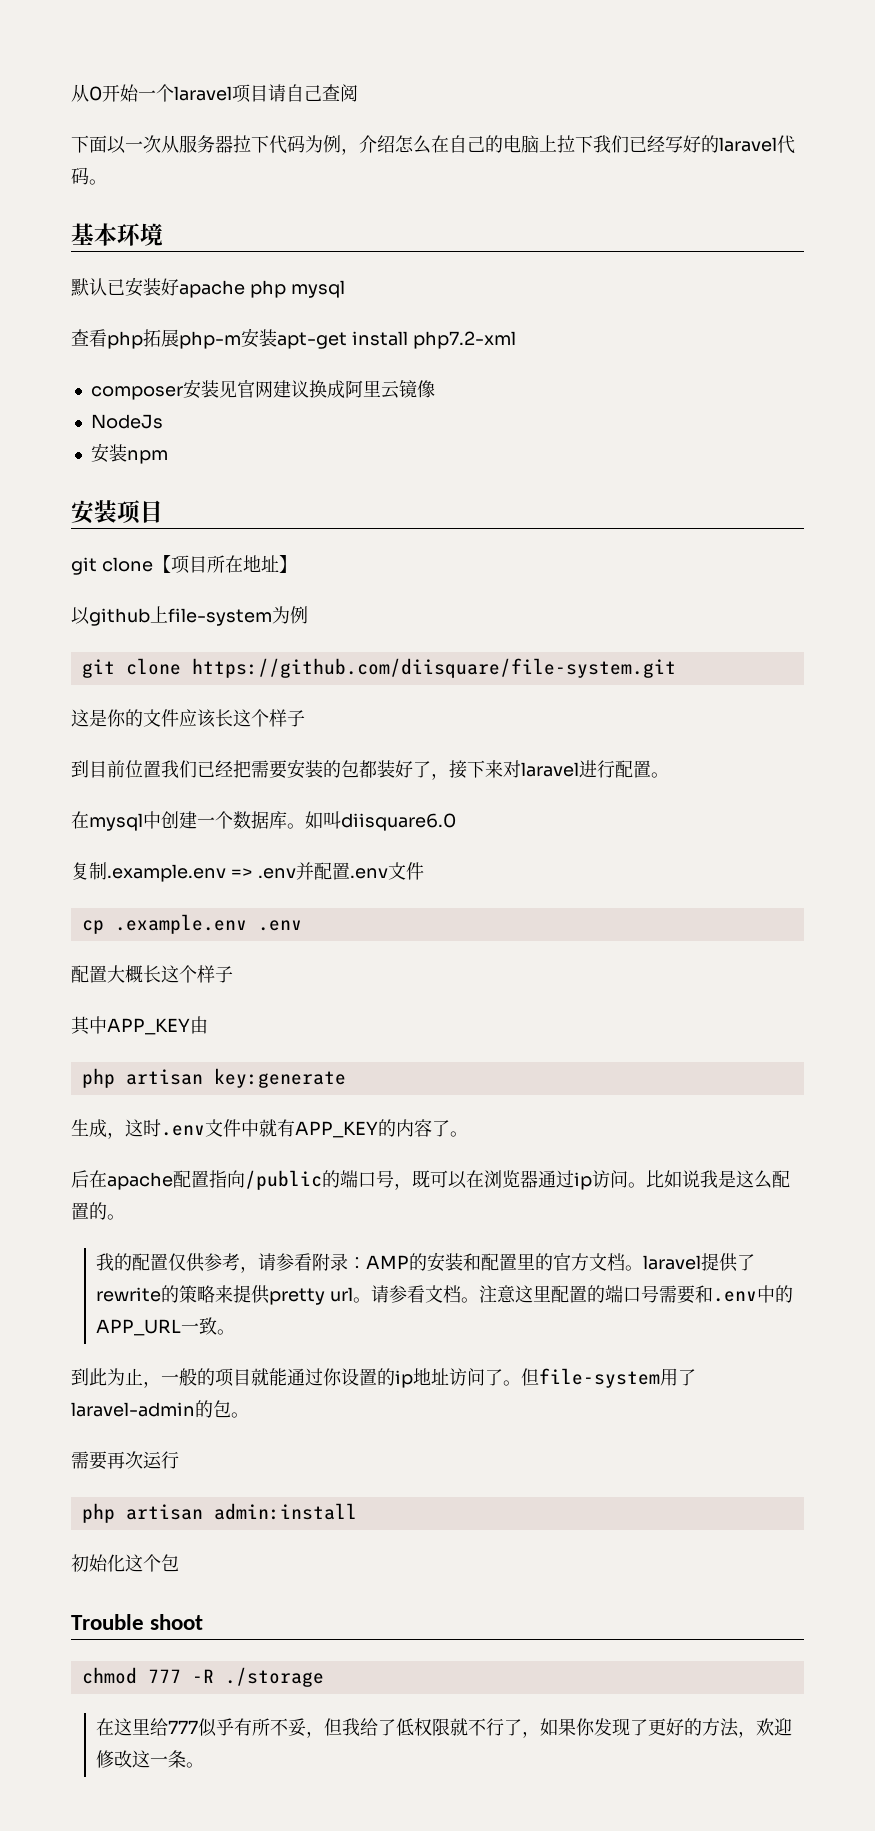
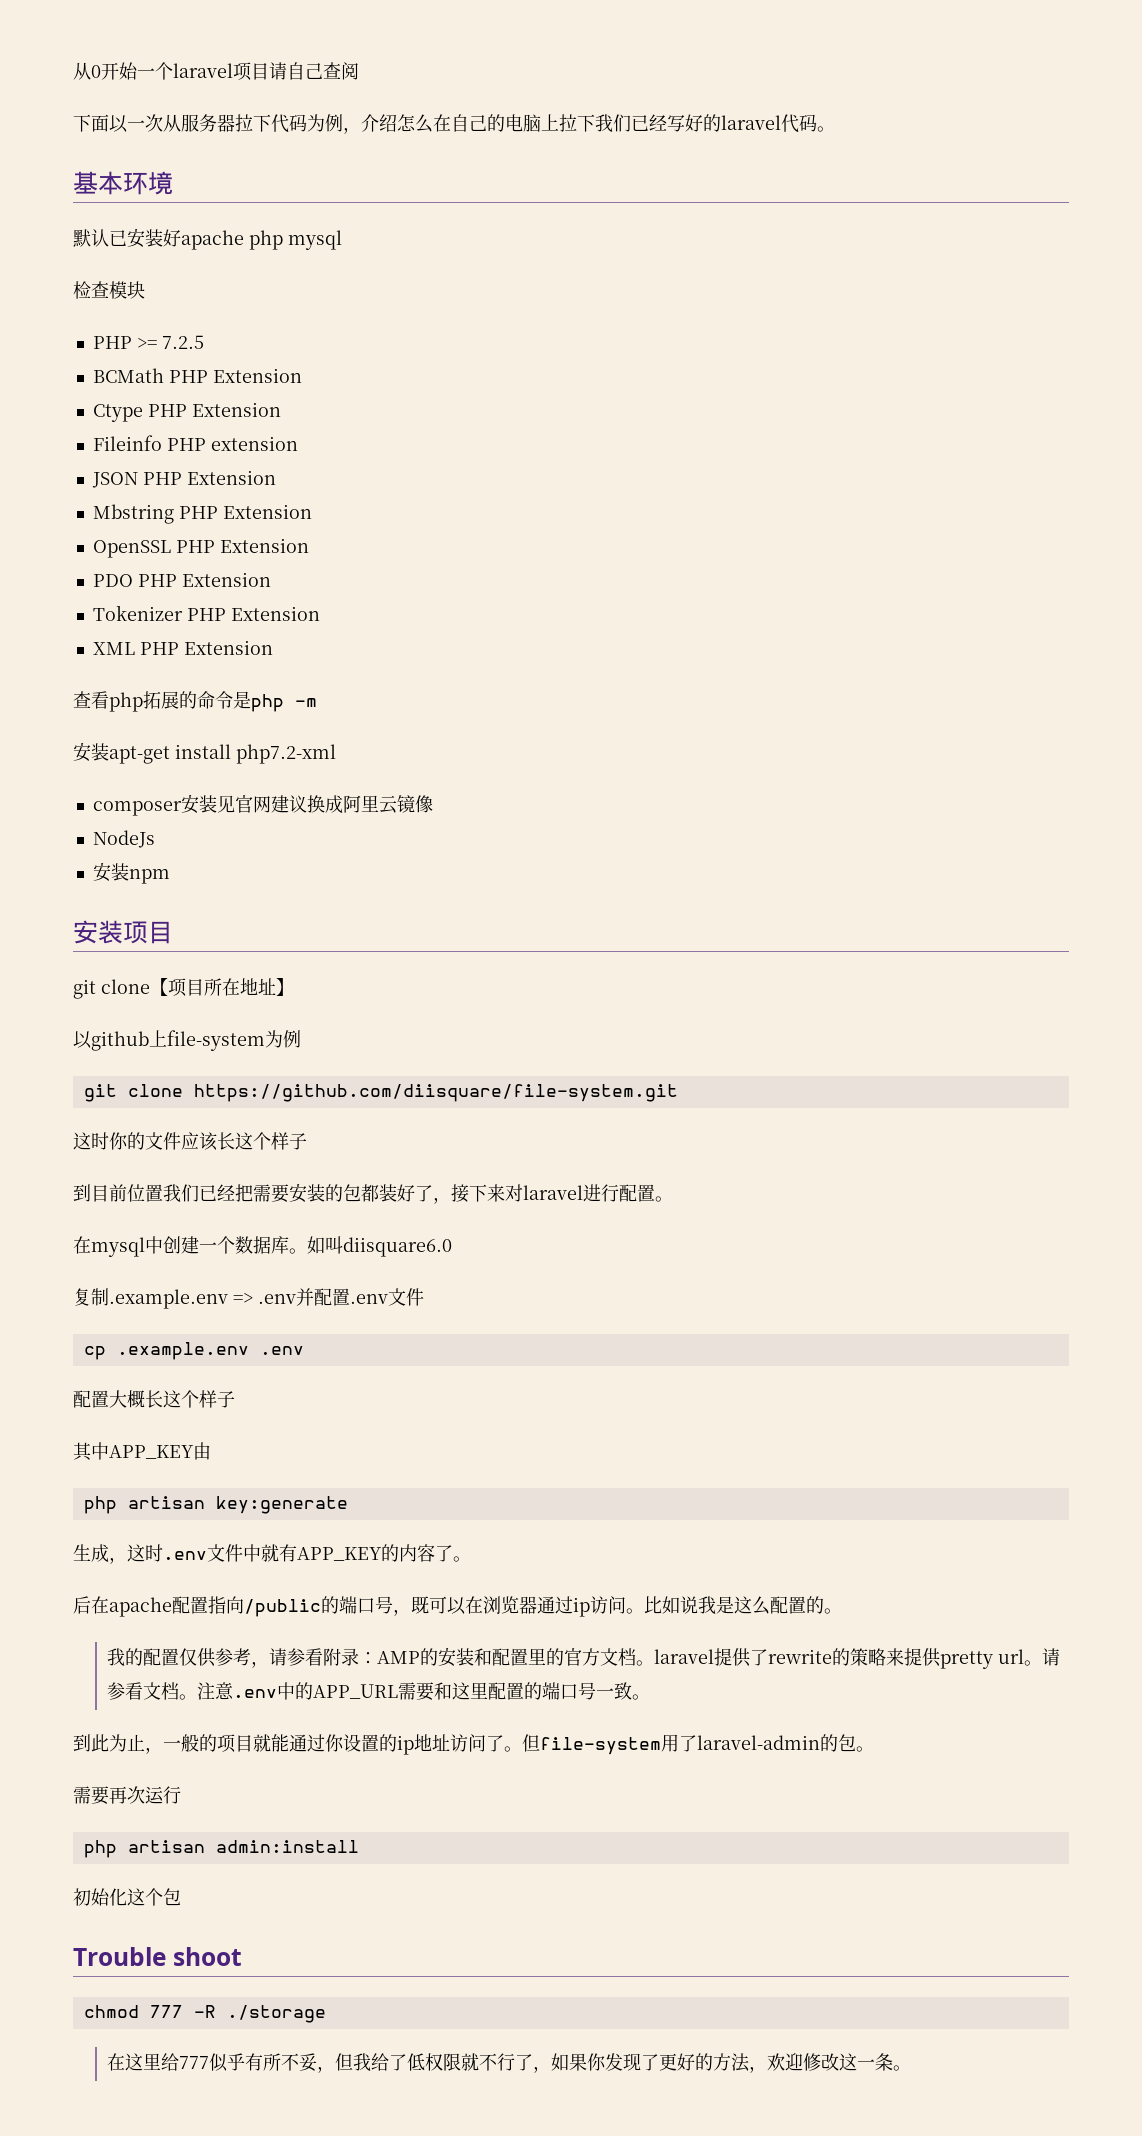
(345, 289) none -> [73,281,145,299] [92,335,204,349] [92,368,302,383] [92,402,281,422] [92,435,298,451] [91,470,276,488] [92,504,312,524] [92,538,309,558] [92,572,271,587] [92,605,320,621] [92,640,273,655] // 检查模块 // PHP >= 7.2.5 // BCMath PHP Extension // Ctype PHP Extension // Fileinfo PHP extension // JSON PHP Extension // Mbstring PHP Extension // OpenSSL PHP Extension // PDO PHP Extension // Tokenizer PHP Extension // XML PHP Extension
[179,331,241,349] php-m -> [179,691,317,712] 的命令是php -m //
[89,709,107,727] 是 -> [91,1132,109,1150] 时
[515,1285,794,1304] [96,1319,182,1336] 这里配置的端口号需要和.env中的APP_URL -> [233,1682,597,1701] .env中的APP_URL需要和这里配置的端口号

